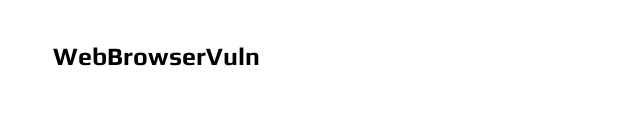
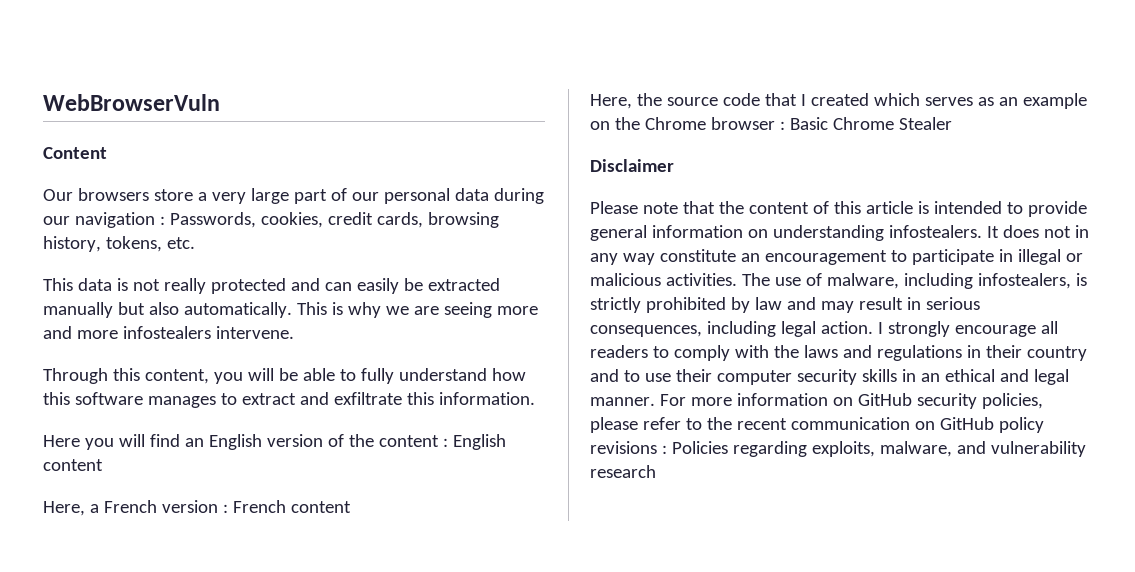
(260, 56) none -> [43,147,107,159] [43,188,544,204] [43,212,499,228] [43,236,195,252] [43,278,500,294] [43,302,538,318] [43,326,294,339] [43,368,526,384] [43,392,535,408] [43,434,506,450] [43,459,103,471] [43,500,351,516] [590,93,1087,109] [590,117,952,130] [590,159,674,172] [590,201,1087,217] [590,225,1089,241] [590,249,1083,265] [590,273,1087,289] [590,297,980,313] [590,321,1058,337] [590,345,1087,361] [590,369,1069,385] [590,393,1043,409] [590,417,1044,433] [590,441,1086,457] [590,465,656,478] // Content // Our browsers store a very large part of our personal data during our navigation : Passwords, cookies, credit cards, browsing history, tokens, etc. // This data is not really protected and can easily be extracted manually but also automatically. This is why we are seeing more and more infostealers intervene. // Through this content, you will be able to fully understand how this software manages to extract and exfiltrate this information. // Here you will find an English version of the content : English content // Here, a French version : French content // Here, the source code that I created which serves as an example on the Chrome browser : Basic Chrome Stealer // Disclaimer // Please note that the content of this article is intended to provide general information on understanding infostealers. It does not in any way constitute an encouragement to participate in illegal or malicious activities. The use of malware, including infostealers, is strictly prohibited by law and may result in serious consequences, including legal action. I strongly encourage all readers to comply with the laws and regulations in their country and to use their computer security skills in an ethical and legal manner. For more information on GitHub security policies, please refer to the recent communication on GitHub policy revisions : Policies regarding exploits, malware, and vulnerability research

